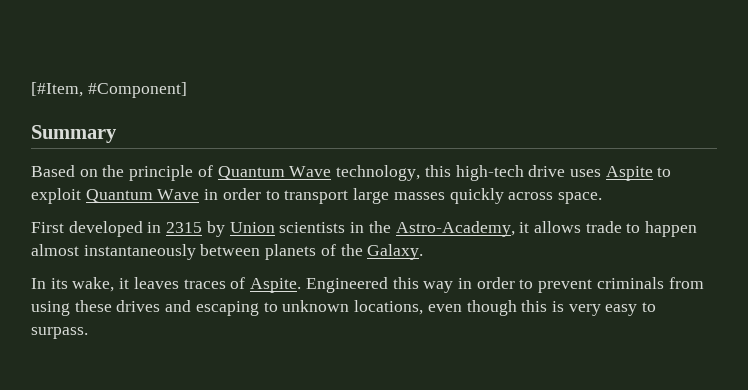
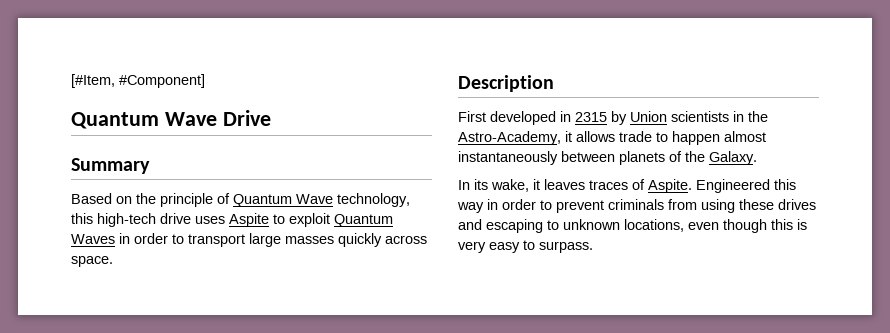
(187, 90) none -> [71,110,271,129] // Quantum Wave Drive
[157,189,200,200] Wave -> [71,234,115,244] Waves
(602, 198) none -> [458,75,554,92] // Description

